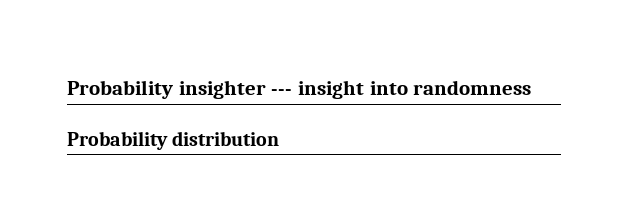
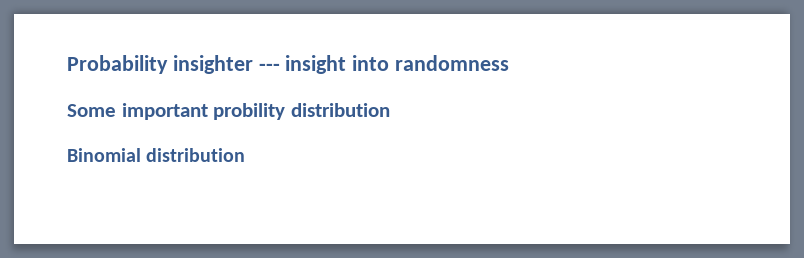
[67,131,280,150] Probability distribution -> [67,103,390,120] [67,148,246,162] Some important probility distribution // Binomial distribution

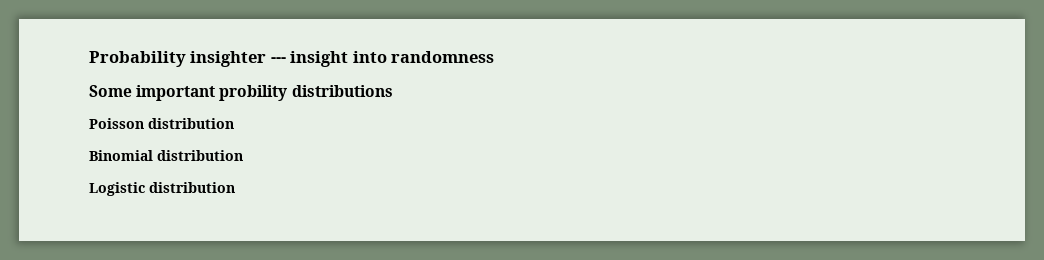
(286, 111) none -> [291,85,393,97] [89,118,144,129] distributions // Poisson
(246, 155) none -> [89,182,235,196] // Logistic distribution

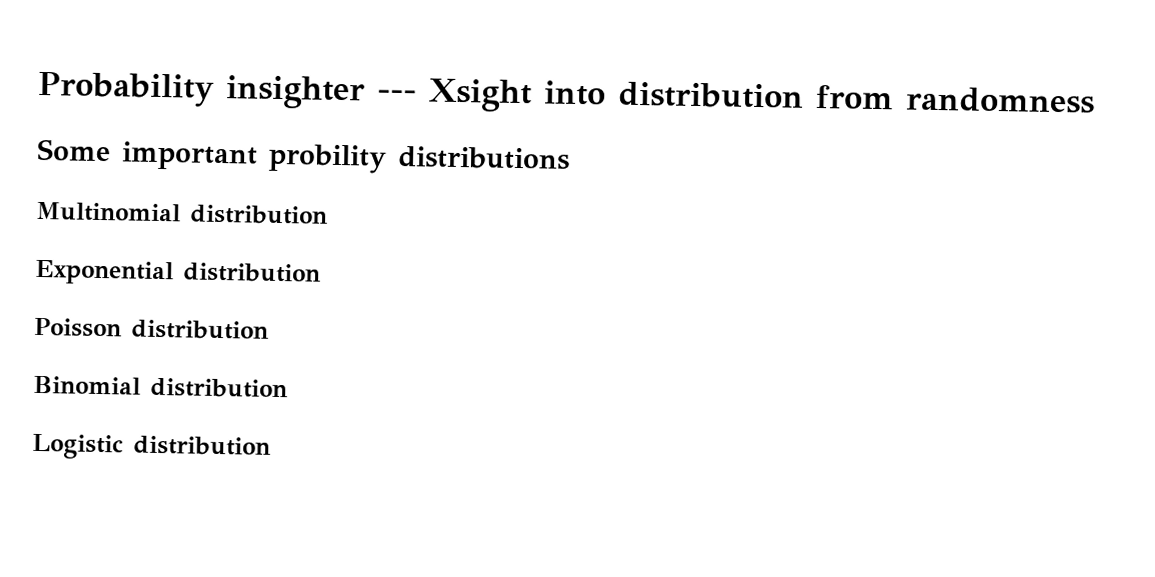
[290,51,387,67] insight into -> [428,78,894,113] Xsight into distribution from
(393, 91) none -> [36,201,328,225] [35,259,321,286] // Multinomial distribution // Exponential distribution

